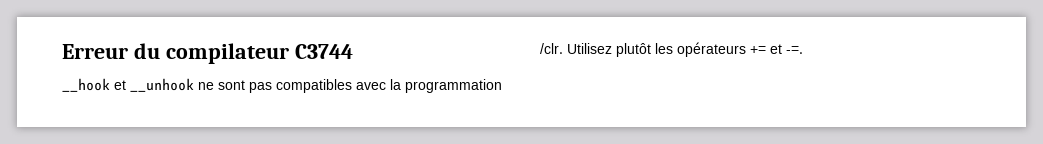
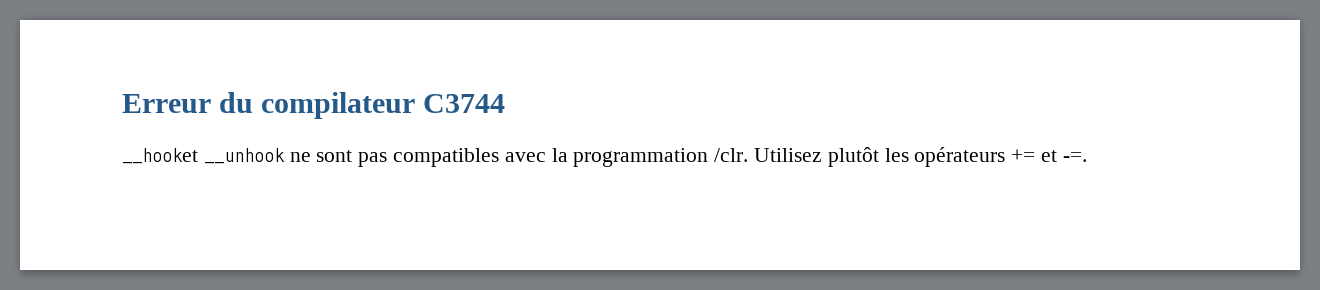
[62,78,126,92] __hook et -> [122,148,198,164] __hooket

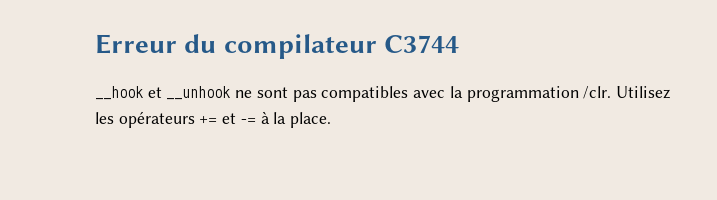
[122,148,198,164] __hooket -> [95,86,162,100] __hook et
[827,147,879,167] plutôt -> (670, 92) none
[1062,152,1087,162] -=. -> [240,111,332,128] -= à la place.

